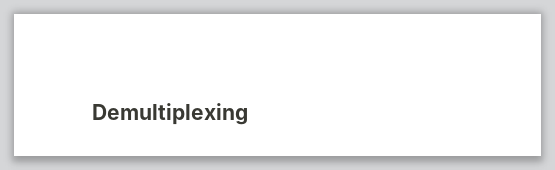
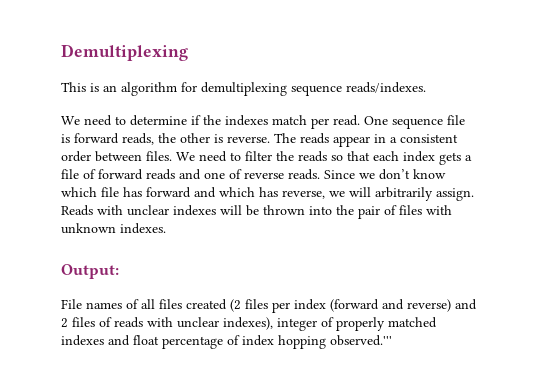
(248, 114) none -> [61,82,426,96] [61,115,465,129] [61,133,458,147] [61,151,472,165] [61,169,446,180] [61,187,474,201] [61,205,452,219] [61,223,166,234] [61,264,119,279] [61,299,477,313] [61,317,437,331] [61,335,392,349] // This is an algorithm for demultiplexing sequence reads/indexes. // We need to determine if the indexes match per read. One sequence file is forward reads, the other is reverse. The reads appear in a consistent order between files. We need to filter the reads so that each index gets a file of forward reads and one of reverse reads. Since we don’t know which file has forward and which has reverse, we will arbitrarily assign. Reads with unclear indexes will be thrown into the pair of files with unknown indexes. // Output: // File names of all files created (2 files per index (forward and reverse) and 2 files of reads with unclear indexes), integer of properly matched indexes and float percentage of index hopping observed.'''

